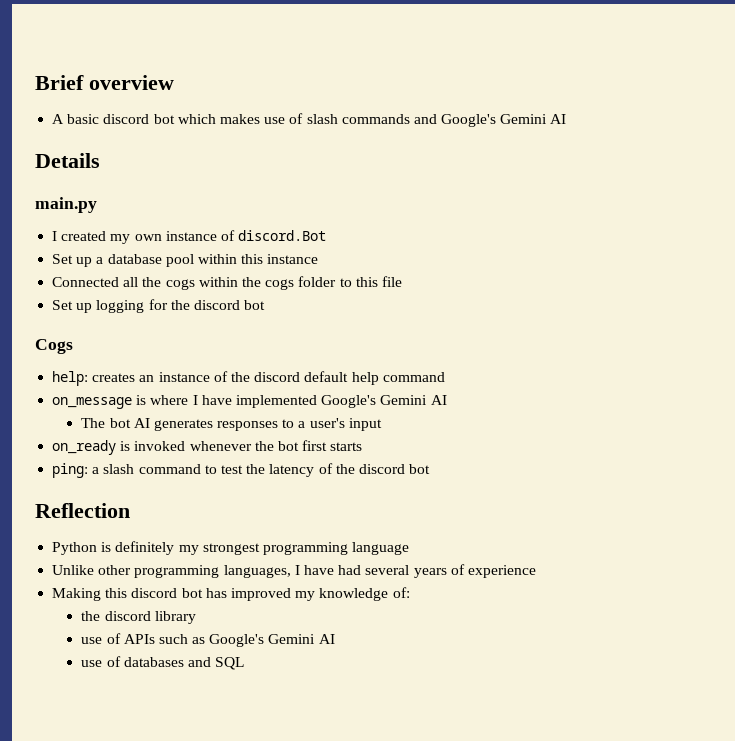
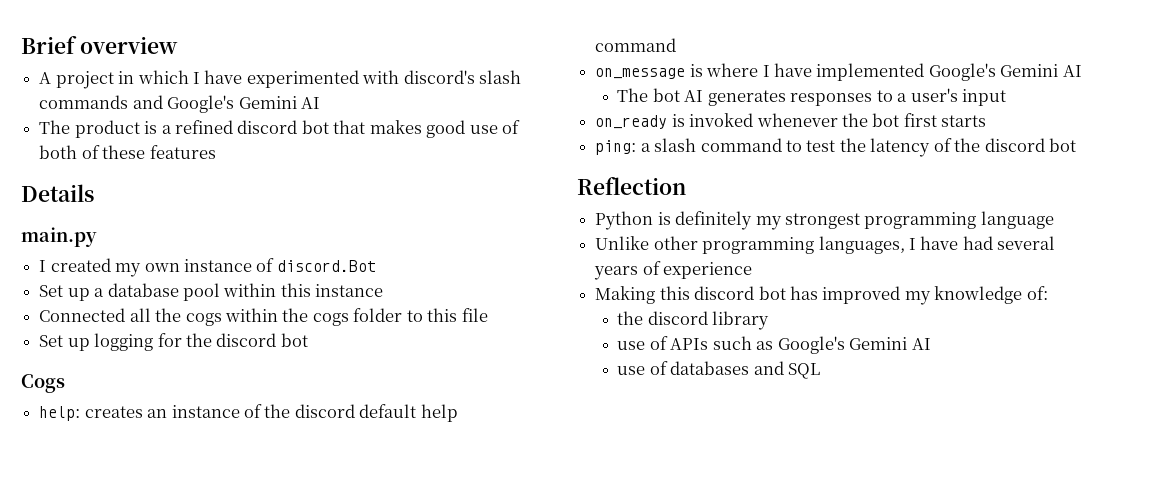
[67,113,304,124] basic discord bot which makes use of -> [55,70,475,89] project in which I have experimented with discord's
(567, 119) none -> [39,120,521,138] [39,145,216,159] // The product is a refined discord bot that makes good use of both of these features

